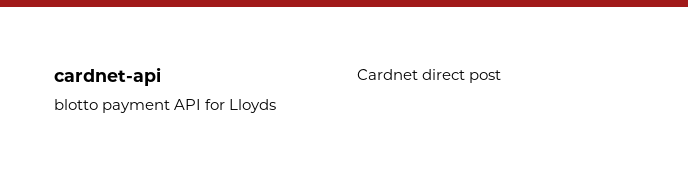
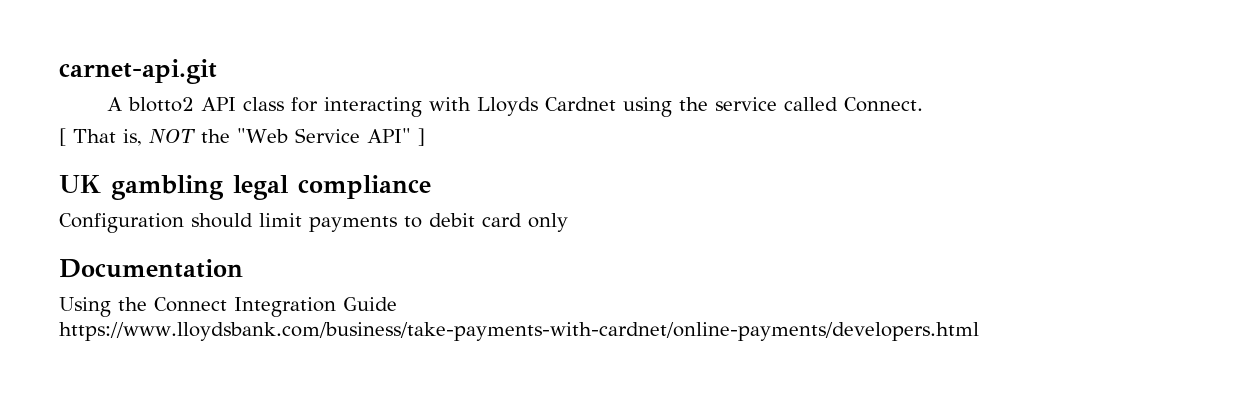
[54,67,161,86] [54,99,277,113] [357,69,502,83] cardnet-api // blotto payment API for Lloyds Cardnet direct post -> [59,59,217,84] [107,97,924,117] [59,128,425,146] [59,175,431,200] [59,213,568,233] [59,259,243,278] [59,297,397,317] [59,322,979,341] carnet-api.git // A blotto2 API class for interacting with Lloyds Cardnet using the service called Connect. // [ That is, NOT the "Web Service API" ] // UK gambling legal compliance // Configuration should limit payments to debit card only // Documentation // Using the Connect Integration Guide https://www.lloydsbank.com/business/take-payments-with-cardnet/online-payments/developers.html

